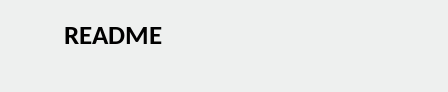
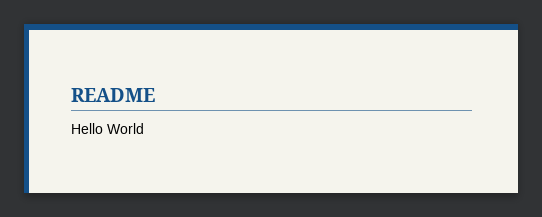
(162, 35) none -> [71,123,144,134] // Hello World

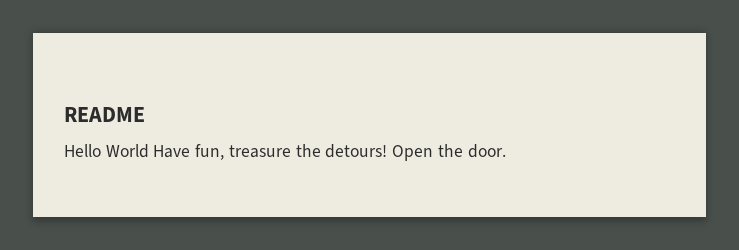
(144, 128) none -> [153,144,506,161] Have fun, treasure the detours! Open the door.

